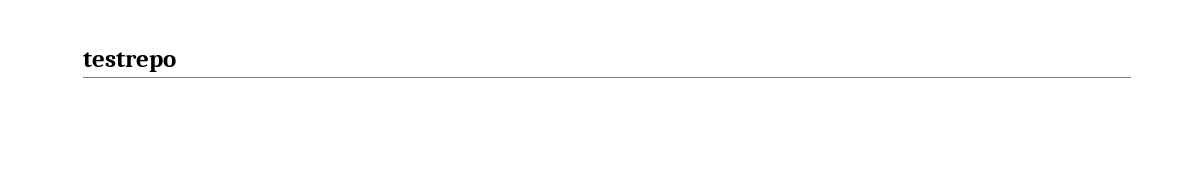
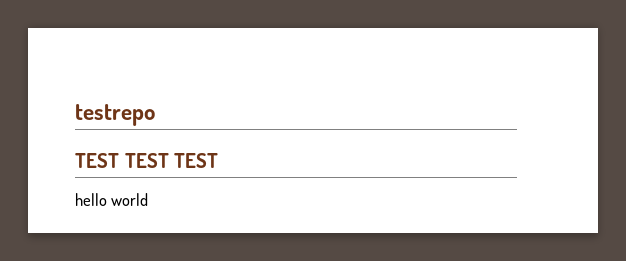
(176, 62) none -> [75,153,219,168] [75,193,149,206] // TEST TEST TEST // hello world

